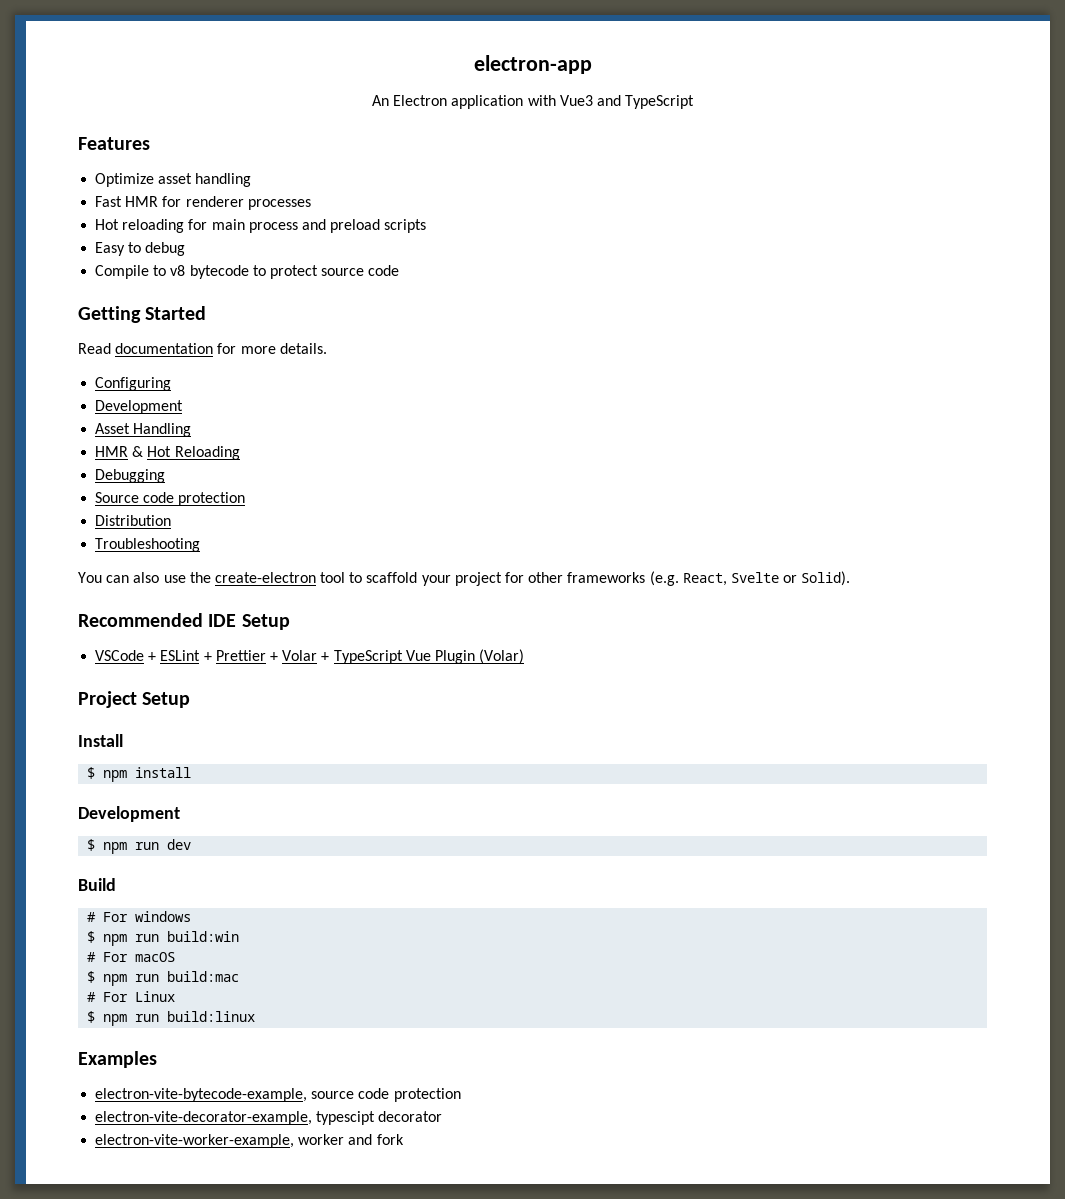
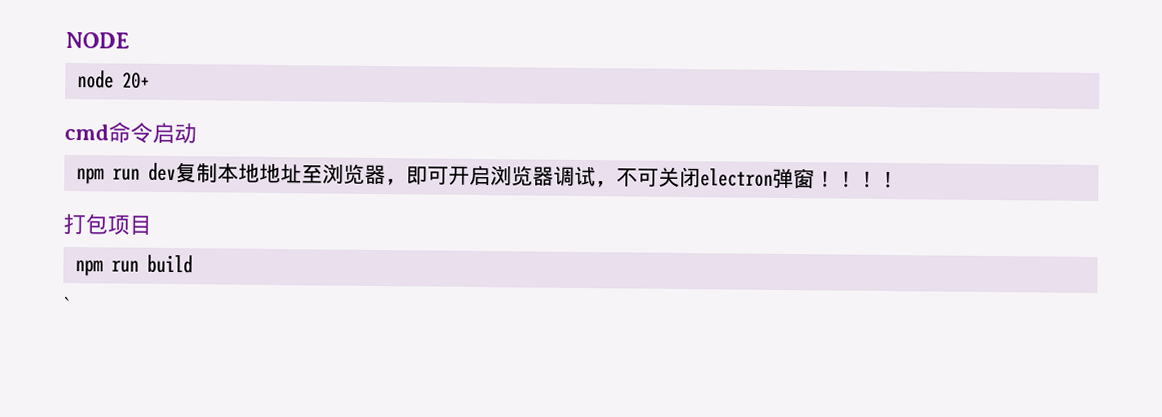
[473,55,592,74] [371,95,695,109] [78,137,150,150] [95,173,252,187] [95,196,311,210] [95,219,427,233] [95,242,186,256] [95,265,400,279] [78,306,207,323] [78,343,327,354] [95,377,172,391] [95,400,184,414] [95,423,192,437] [95,446,240,460] [95,469,166,483] [95,492,246,506] [95,515,172,526] [95,538,201,552] [78,571,851,586] [78,613,290,630] [95,649,525,664] [78,691,191,708] [78,734,123,747] [87,767,192,782] [78,806,180,822] [87,839,192,854] [78,878,116,891] [87,911,192,922] [87,931,240,946] [87,952,176,962] [87,971,240,986] [87,991,176,1002] [87,1011,256,1026] [78,1051,157,1068] [95,1088,461,1102] [95,1111,443,1125] [95,1134,404,1148] electron-app // An Electron application with Vue3 and TypeScript // Features // Optimize asset handling // Fast HMR for renderer processes // Hot reloading for main process and preload scripts // Easy to debug // Compile to v8 bytecode to protect source code // Getting Started // Read documentation for more details. // Configuring // Development // Asset Handling // HMR & Hot Reloading // Debugging // Source code protection // Distribution // Troubleshooting // You can also use the create-electron tool to scaffold your project for other frameworks (e.g. React, Svelte or Solid). // Recommended IDE Setup // VSCode + ESLint + Prettier + Volar + TypeScript Vue Plugin (Volar) // Project Setup // Install // $ npm install // Development // $ npm run dev // Build // # For windows // $ npm run build:win // # For macOS // $ npm run build:mac // # For Linux // $ npm run build:linux // Examples // electron-vite-bytecode-example, source code protection // electron-vite-decorator-example, typescipt decorator // electron-vite-worker-example, worker and fork -> [65,31,130,49] [77,70,150,89] [64,121,197,145] [76,162,899,189] [63,213,152,235] [75,254,193,277] [62,295,73,314] NODE // node 20+ // cmd命令启动 // npm run dev复制本地地址至浏览器，即可开启浏览器调试，不可关闭electron弹窗！！！！ // 打包项目 // npm run build // `

